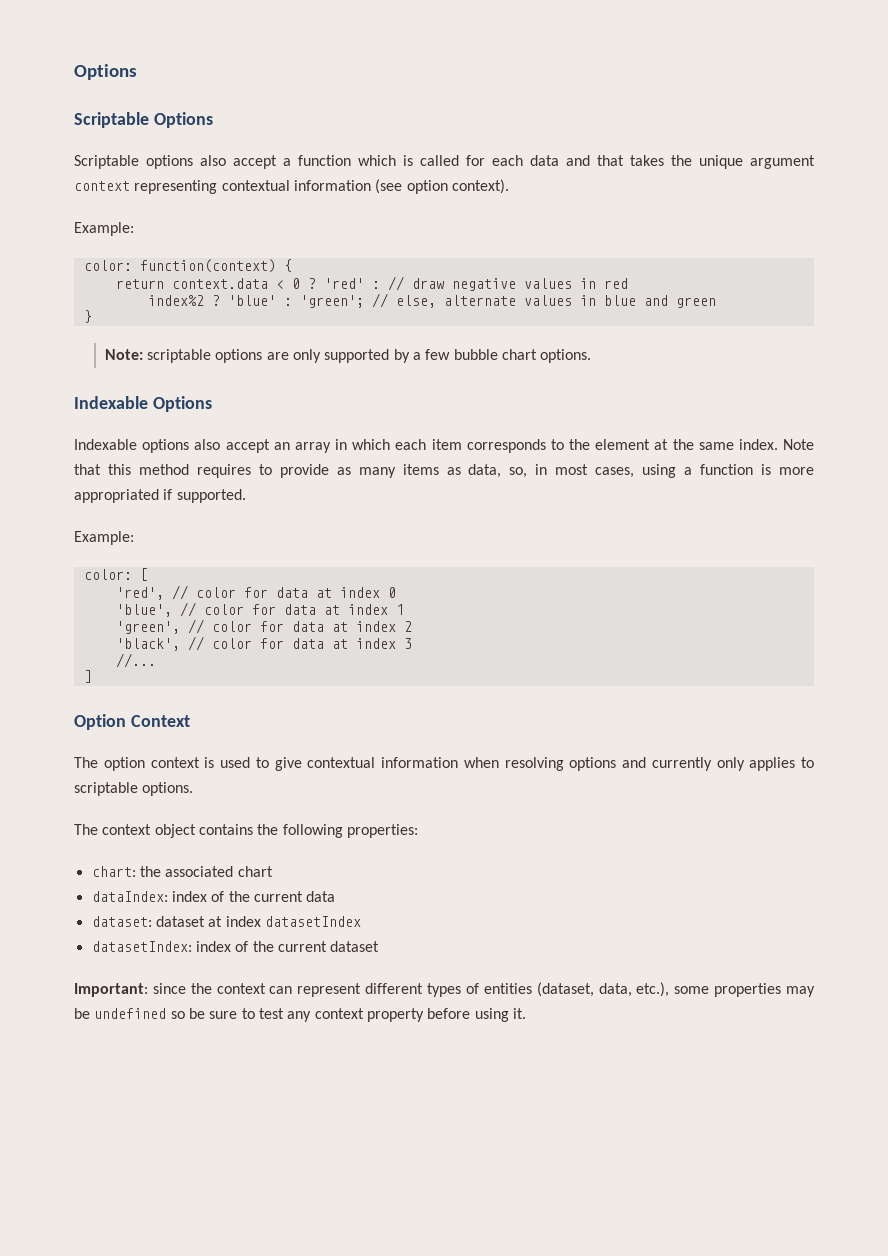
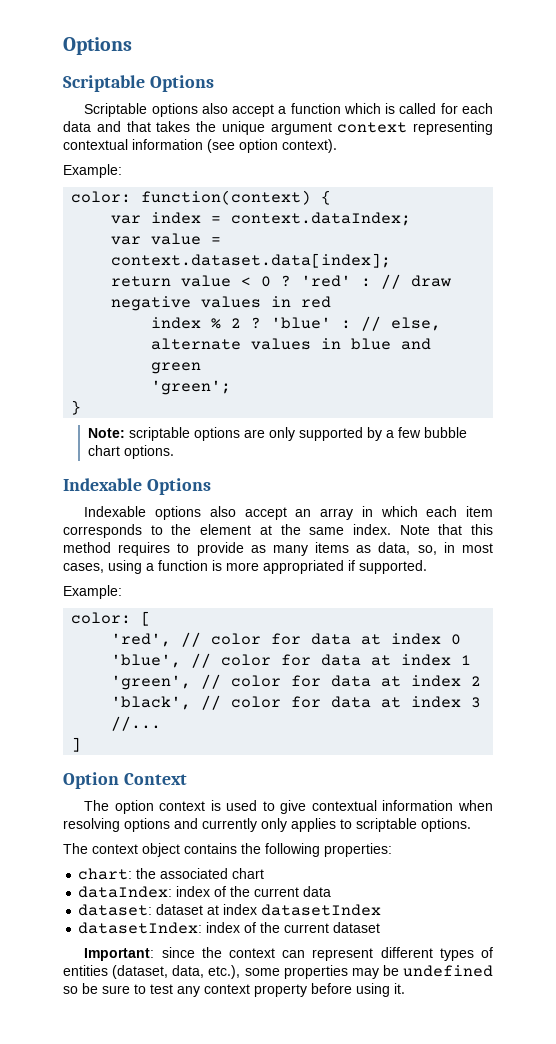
(292, 265) none -> [111,212,412,226] [111,233,222,245] [111,253,392,268] // var index = context.dataIndex; // var value = context.dataset.data[index];
[171,278,268,289] context.data -> [181,275,232,287] value
[147,295,204,306] index%2 -> [151,317,242,329] index % 2
[299,295,364,308] 'green'; -> (352, 324) none
(716, 302) none -> [151,380,232,395] // 'green';

